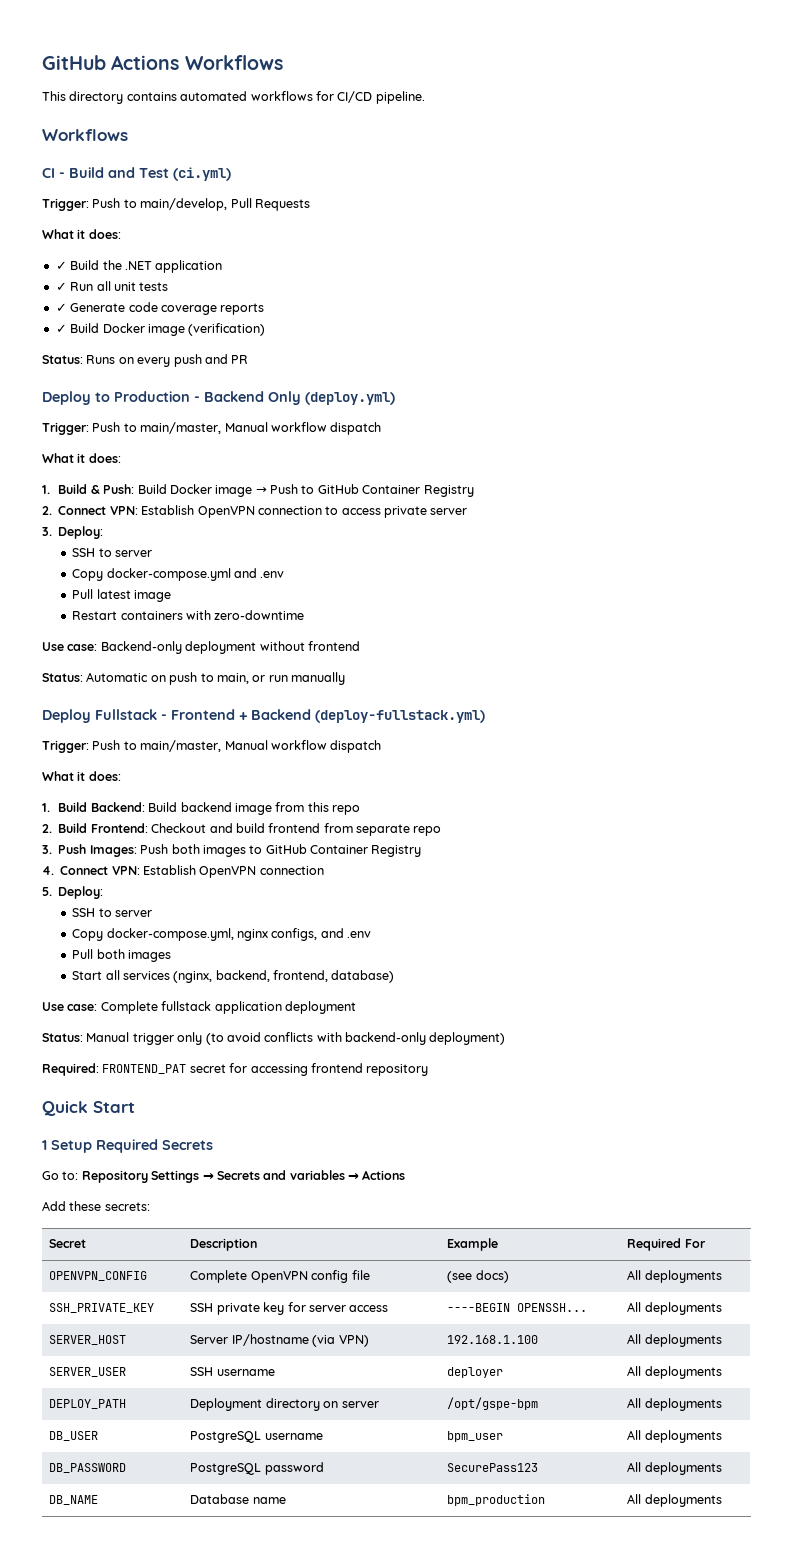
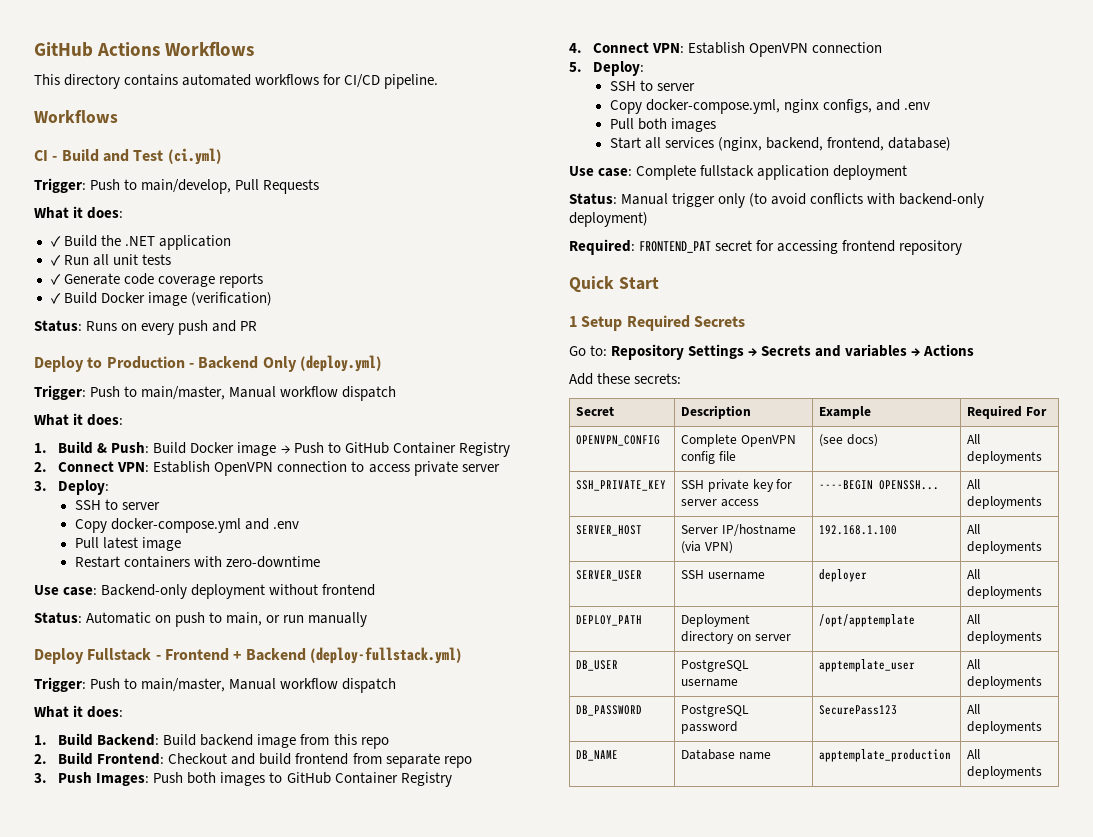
[447,1397,539,1410] /opt/gspe-bpm -> [819,614,916,627] /opt/apptemplate
[447,1431,504,1442] bpm_user -> [819,659,916,672] apptemplate_user
[447,1494,546,1506] bpm_production -> [819,749,952,762] apptemplate_production

